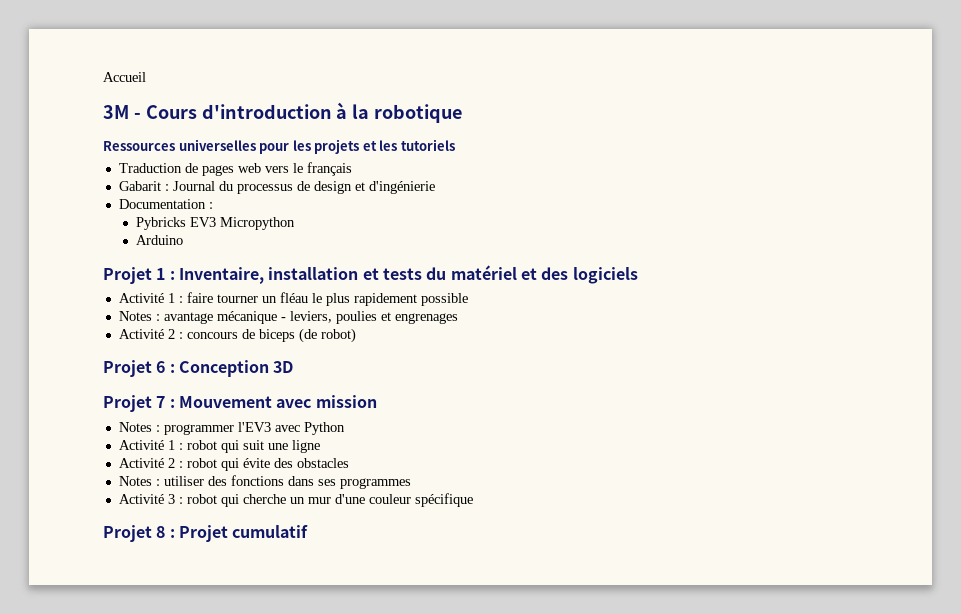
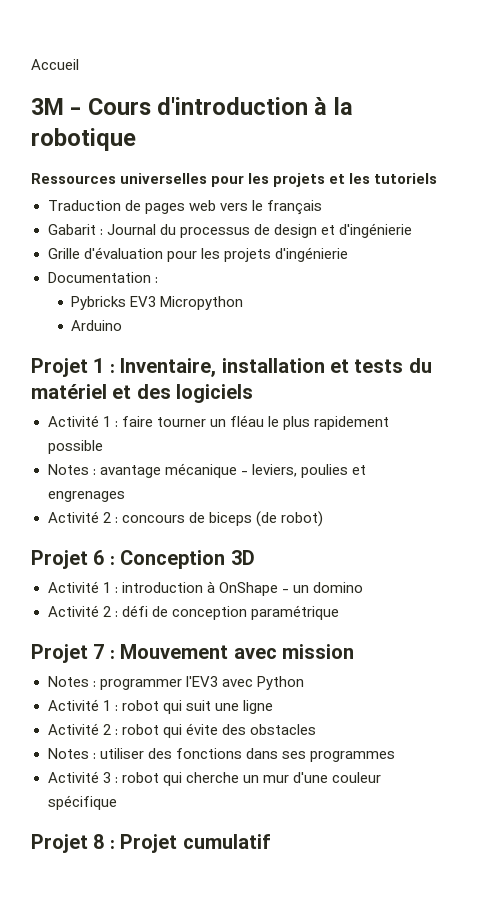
(435, 187) none -> [47,247,348,262] // Grille d'évaluation pour les projets d'ingénierie
(294, 367) none -> [47,581,363,596] [47,605,339,620] // Activité 1 : introduction à OnShape - un domino // Activité 2 : défi de conception paramétrique

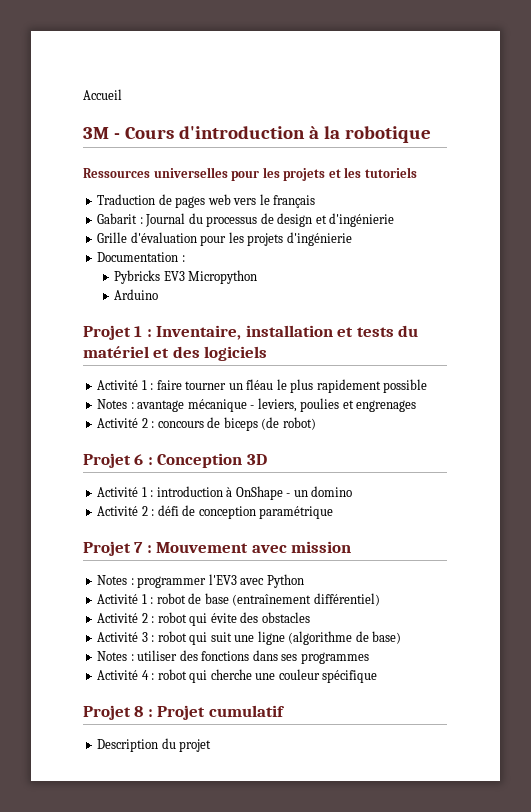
[162,700,273,714] qui suit une ligne -> [188,593,380,606] de base (entraînement différentiel)
(316, 729) none -> [97,631,402,645] // Activité 3 : robot qui suit une ligne (algorithme de base)
[102,772,111,783] 3 -> [141,670,149,680] 4
[242,772,328,783] un mur d'une -> [255,673,276,680] une
(270, 841) none -> [97,738,212,752] // Description du projet

